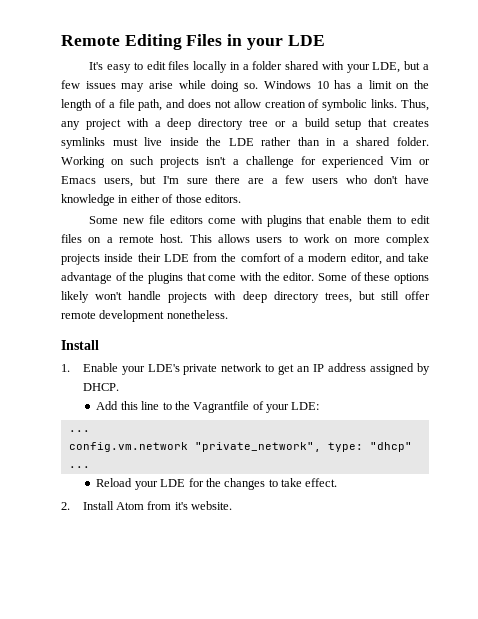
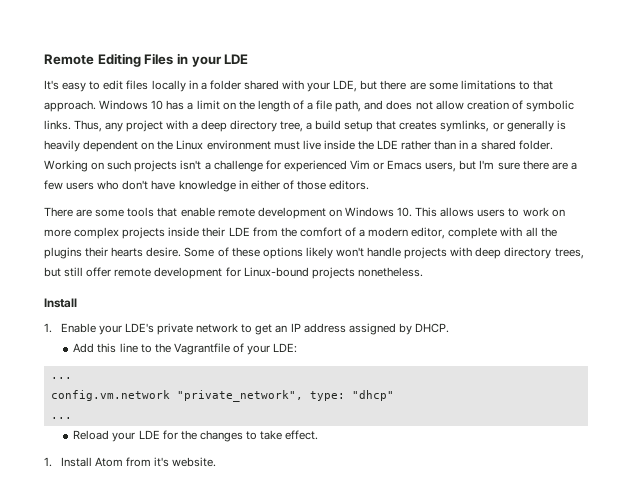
[423,64,430,70] [61,80,259,92] a few issues may arise while doing so. -> [380,80,553,90] [44,100,96,112] there are some limitations to that approach.
[249,119,286,127] tree or -> [279,121,303,132] tree,
[61,137,105,149] symlinks -> [440,120,566,132] [44,140,271,152] symlinks, or generally is heavily dependent on the Linux environment
[89,215,431,227] [61,234,184,243] Some new file editors come with plugins that enable them to edit files on a remote host. -> [44,207,413,219] There are some tools that enable remote development on Windows 10.
[385,253,429,262] [61,272,315,284] and take advantage of the plugins that come with the editor. -> [448,227,557,239] [44,247,182,259] complete with all the plugins their hearts desire.
(165, 316) none -> [225,267,355,279] for Linux-bound projects
[61,502,70,510] 2. -> [44,457,52,467] 1.

